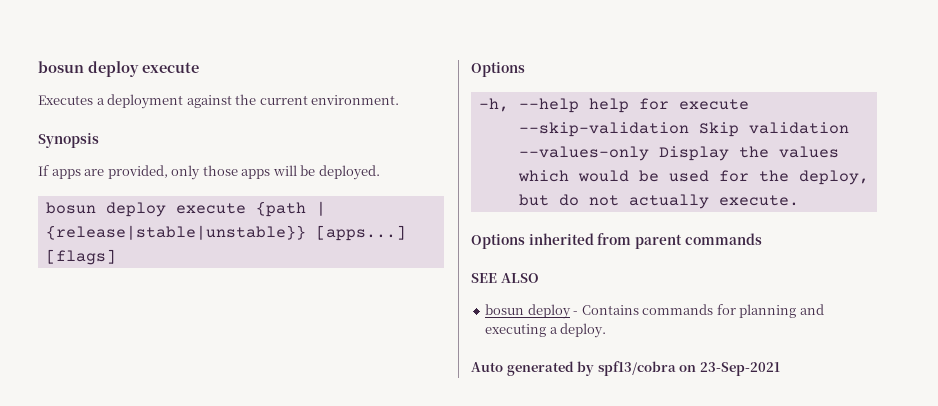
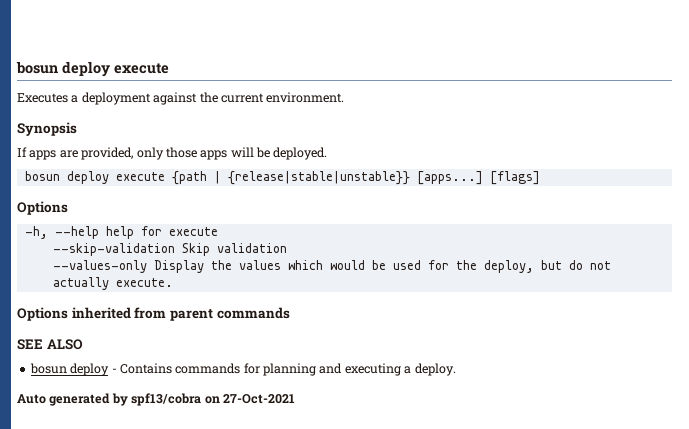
[699,362,780,376] 23-Sep-2021 -> [222,394,295,404] 27-Oct-2021

